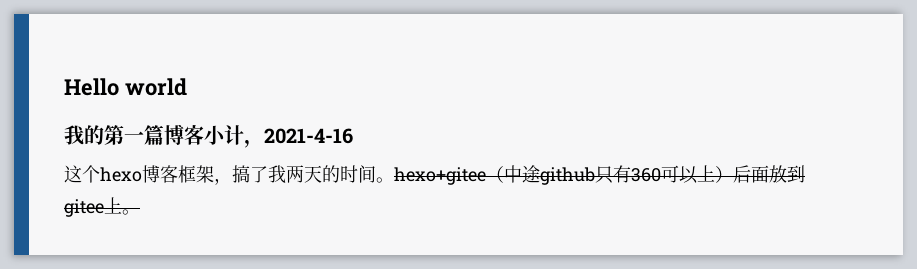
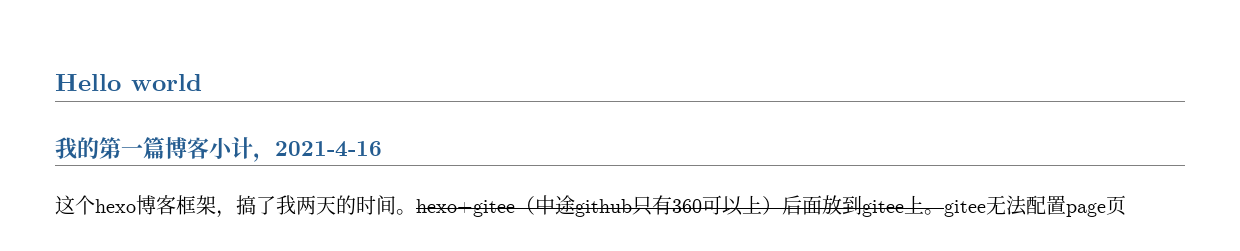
(140, 212) none -> [944,195,1126,217] gitee无法配置page页

